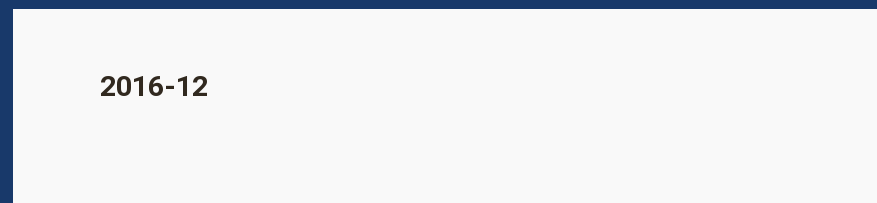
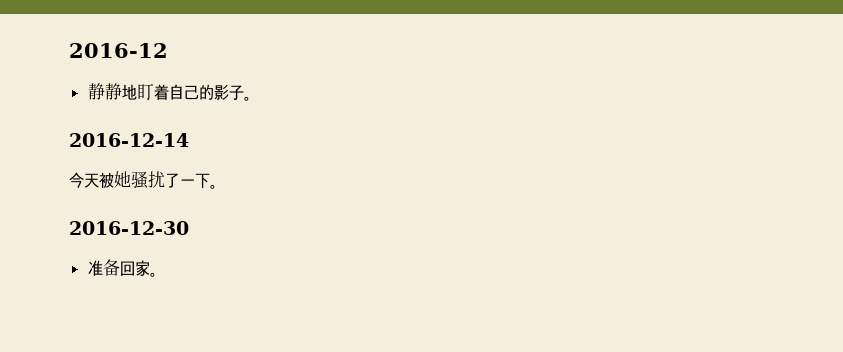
(208, 86) none -> [87,83,252,101] [69,133,189,147] [69,171,218,189] [69,221,189,235] [87,259,158,277] // 静静地盯着自己的影子。 // 2016-12-14 // 今天被她骚扰了一下。 // 2016-12-30 // 准备回家。

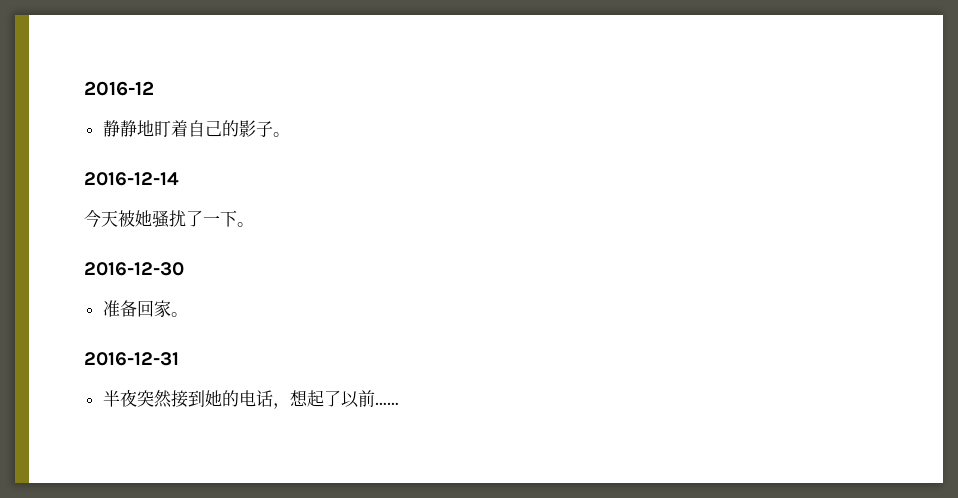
(158, 274) none -> [84,352,179,366] [102,390,399,409] // 2016-12-31 // 半夜突然接到她的电话，想起了以前……

